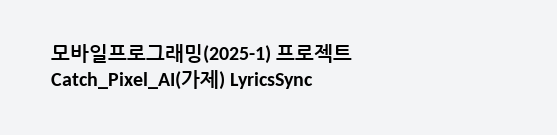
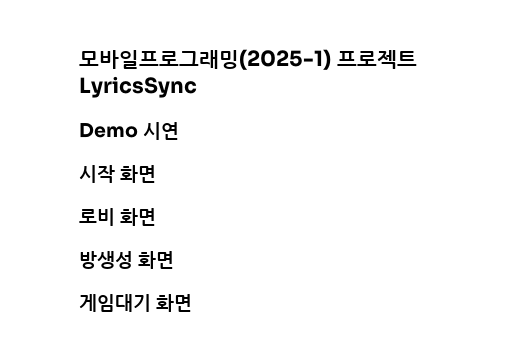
[51,70,225,90] Catch_Pixel_AI(가제) -> (417, 59) none
(314, 80) none -> [79,122,180,140] [79,165,157,183] [79,208,157,226] [79,251,175,269] [79,294,193,312] // Demo 시연 // 시작 화면 // 로비 화면 // 방생성 화면 // 게임대기 화면

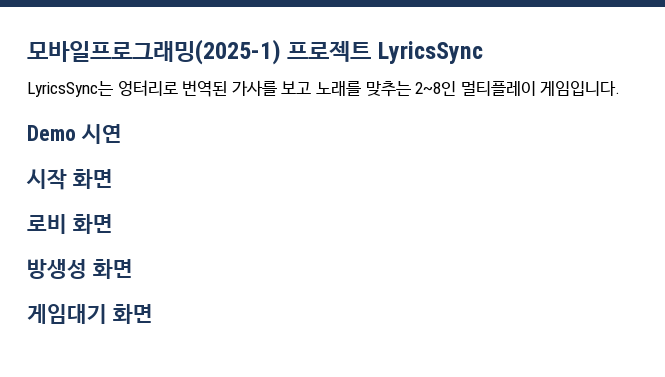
(197, 87) none -> [27,80,621,97] // LyricsSync는 엉터리로 번역된 가사를 보고 노래를 맞추는 2~8인 멀티플레이 게임입니다.

